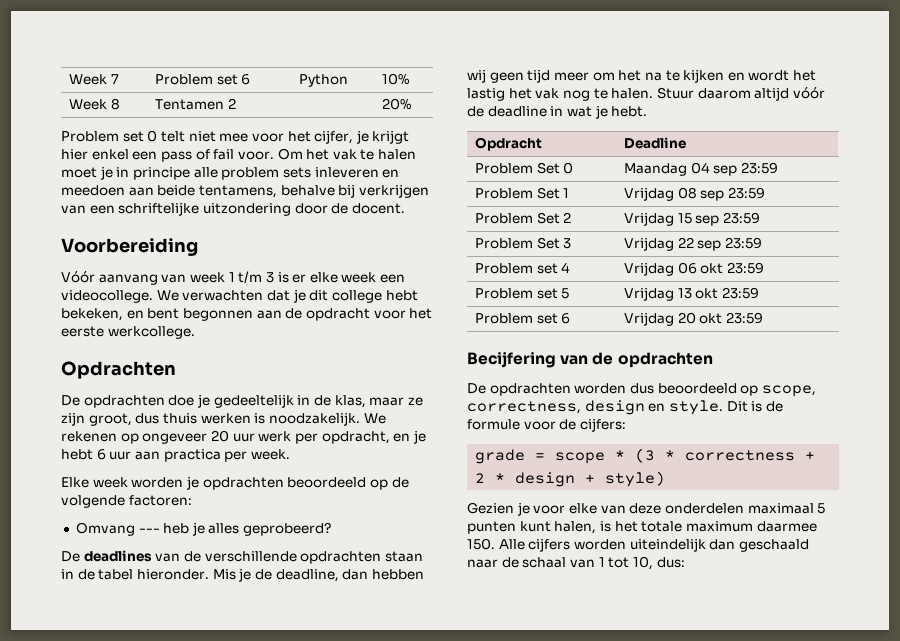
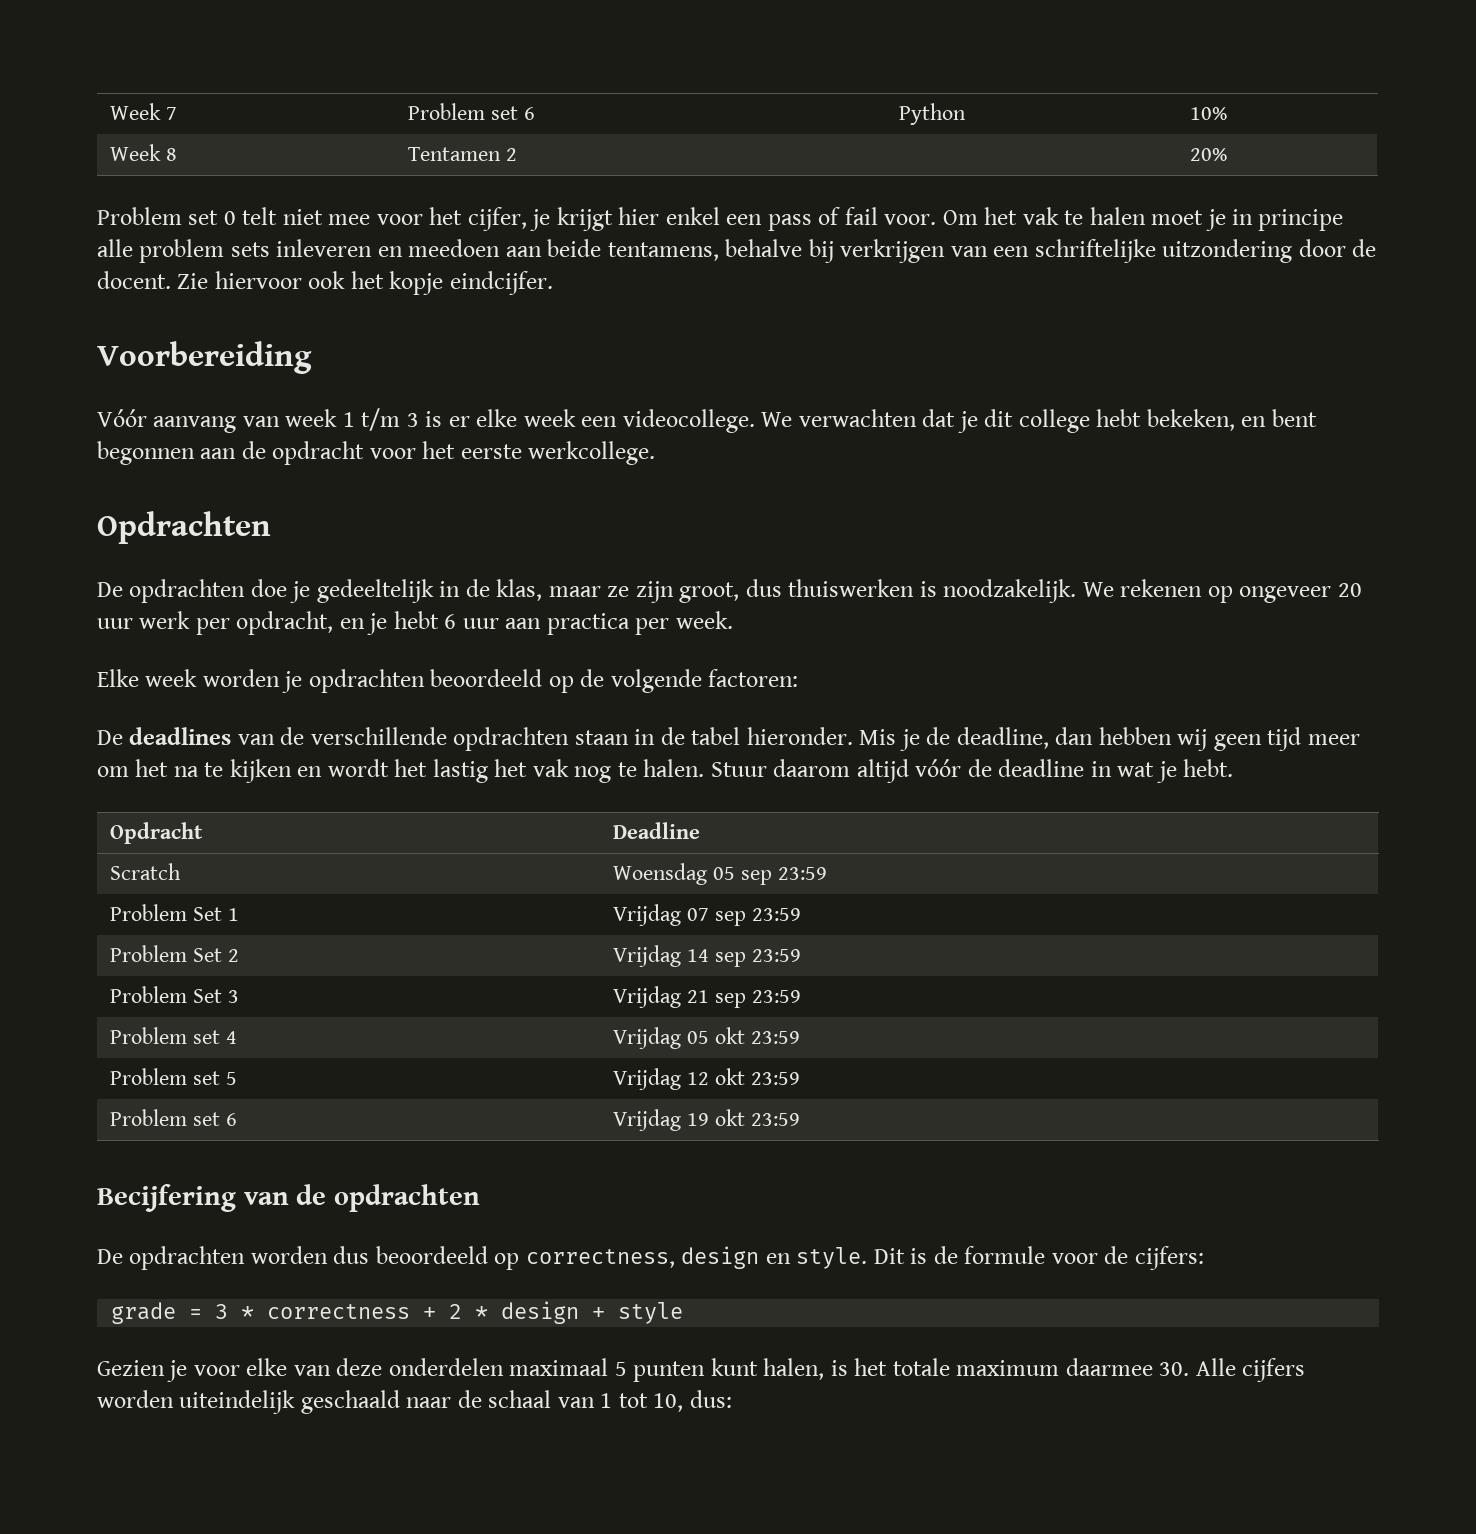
(405, 208) none -> [177,271,553,295] Zie hiervoor ook het kopje eindcijfer.
[162,413,251,424] thuis werken -> [788,579,915,597] thuiswerken
[75,522,332,536] // Omvang --- heb je alles geprobeerd? -> (799, 678) none
[475,162,574,174] [624,162,710,176] Problem Set 0 | Maandag 04 -> [110,863,182,880] [613,863,735,885] Scratch | Woensdag 05
[677,187,697,199] 08 -> [686,908,709,921] 07
[677,213,692,224] 15 -> [686,949,709,962] 14
[677,237,694,248] 22 -> [686,990,709,1003] 21
[677,262,697,274] 06 -> [686,1031,709,1044] 05
[677,288,692,299] 13 -> [686,1072,709,1085] 12
[677,312,696,324] 20 -> [686,1113,709,1126] 19
[761,385,816,397] scope, -> (520, 1261) none
[555,448,656,464] scope * (3 -> [215,1304,229,1319] 3
[605,471,666,487] style) -> [618,1302,684,1324] style
[467,538,495,550] 150. -> [1159,1362,1190,1376] 30.
[709,539,736,550] dan -> (296, 1402) none

